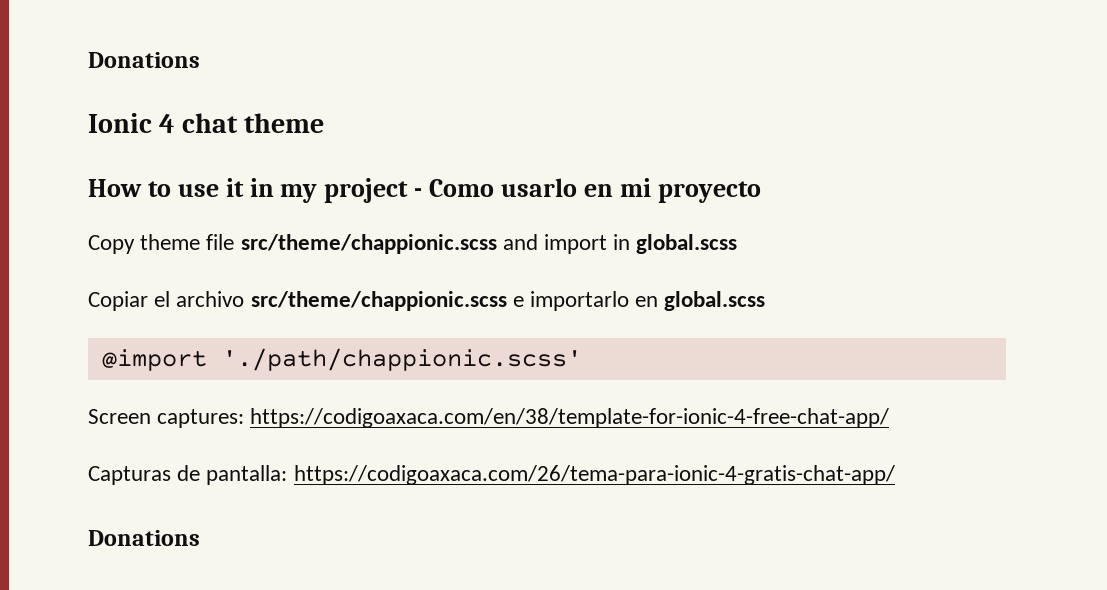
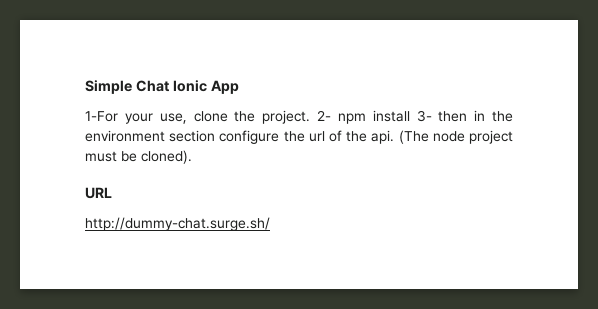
[88,52,200,68] [88,113,325,133] [88,178,761,203] [88,234,738,254] [88,291,766,311] [101,348,582,371] [88,408,890,428] [88,465,895,485] [88,530,200,546] Donations // Ionic 4 chat theme // How to use it in my project - Como usarlo en mi proyecto // Copy theme file src/theme/chappionic.scss and import in global.scss // Copiar el archivo src/theme/chappionic.scss e importarlo en global.scss // @import './path/chappionic.scss' // Screen captures: https://codigoaxaca.com/en/38/template-for-ionic-4-free-chat-app/ // Capturas de pantalla: https://codigoaxaca.com/26/tema-para-ionic-4-gratis-chat-app/ // Donations -> [85,80,239,94] [85,110,513,124] [85,130,513,144] [85,150,192,164] [85,187,112,199] [85,217,270,231] Simple Chat Ionic App // 1-For your use, clone the project. 2- npm install 3- then in the environment section configure the url of the api. (The node project must be cloned). // URL // http://dummy-chat.surge.sh/

